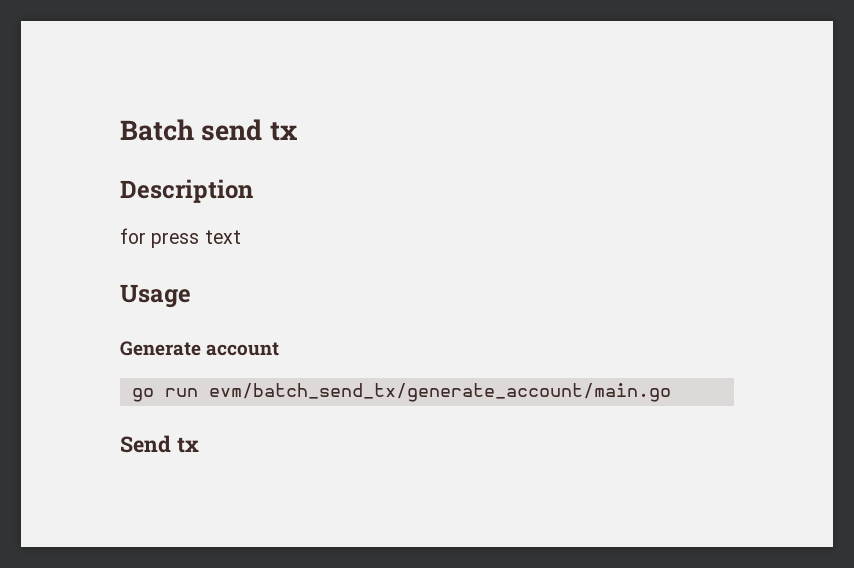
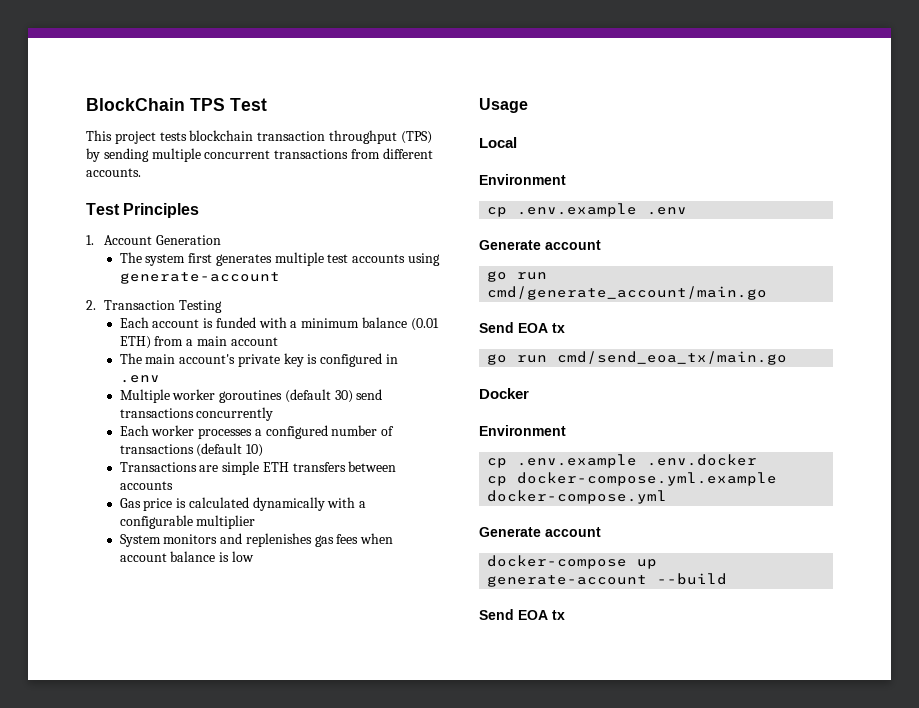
[120,119,297,141] [120,179,253,203] [120,228,241,248] [120,284,191,308] Batch send tx // Description // for press text // Usage -> [86,98,267,111] [86,130,432,144] [86,148,433,162] [86,168,141,177] [86,203,200,218] [86,235,221,245] [119,252,440,266] [119,272,280,284] [86,300,222,313] [119,317,439,331] [119,336,278,349] [119,353,398,367] [119,375,160,383] [119,389,383,403] [119,407,274,421] [119,425,395,439] [119,443,264,457] [119,461,397,475] [119,481,173,490] [119,497,367,511] [119,515,256,529] [119,533,394,547] [119,551,254,562] [479,98,528,113] [479,137,517,148] [479,174,566,185] [487,203,688,217] BlockChain TPS Test // This project tests blockchain transaction throughput (TPS) by sending multiple concurrent transactions from different accounts. // Test Principles // 1. Account Generation // The system first generates multiple test accounts using generate-account // 2. Transaction Testing // Each account is funded with a minimum balance (0.01 ETH) from a main account // The main account's private key is configured in .env // Multiple worker goroutines (default 30) send transactions concurrently // Each worker processes a configured number of transactions (default 10) // Transactions are simple ETH transfers between accounts // Gas price is calculated dynamically with a configurable multiplier // System monitors and replenishes gas fees when account balance is low // Usage // Local // Environment // cp .env.example .env
[208,383,671,402] [120,435,199,453] evm/batch_send_tx/generate_account/main.go // Send tx -> [487,286,768,300] [479,322,565,333] [487,351,788,365] [479,388,529,399] [479,425,566,436] [487,454,758,468] [487,472,778,486] [487,490,668,504] [479,527,601,537] [487,555,658,569] [487,573,728,587] [479,609,565,620] cmd/generate_account/main.go // Send EOA tx // go run cmd/send_eoa_tx/main.go // Docker // Environment // cp .env.example .env.docker // cp docker-compose.yml.example docker-compose.yml // Generate account // docker-compose up generate-account --build // Send EOA tx

